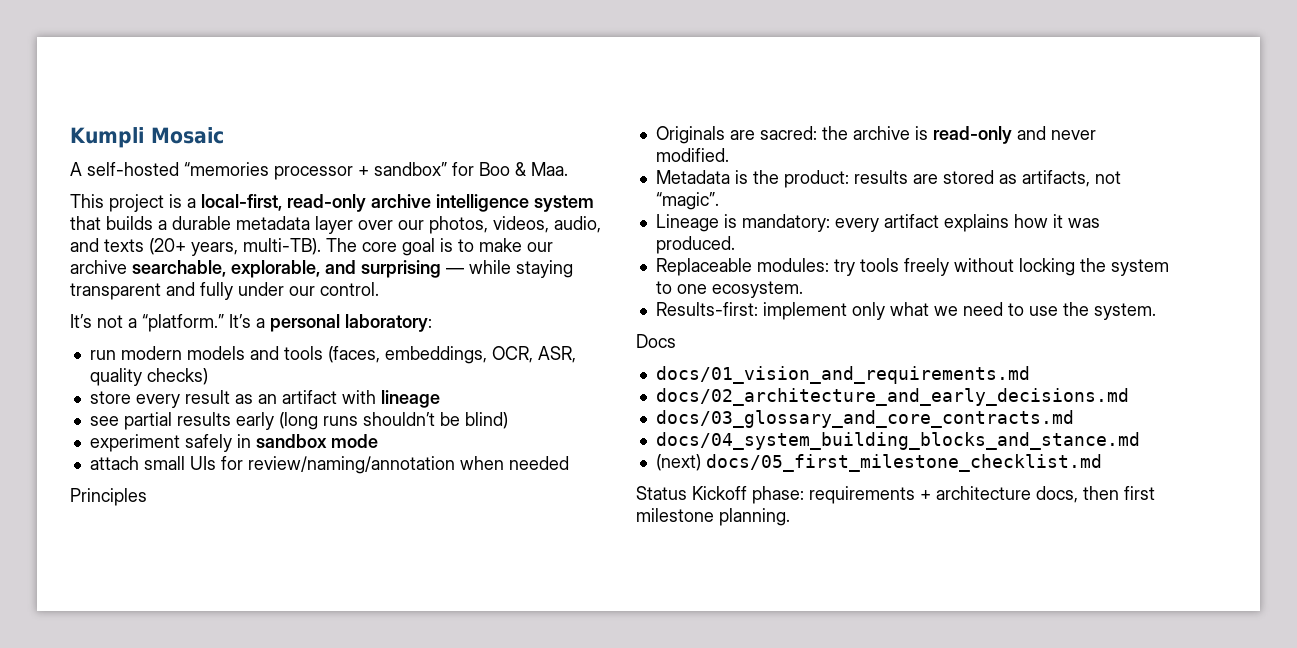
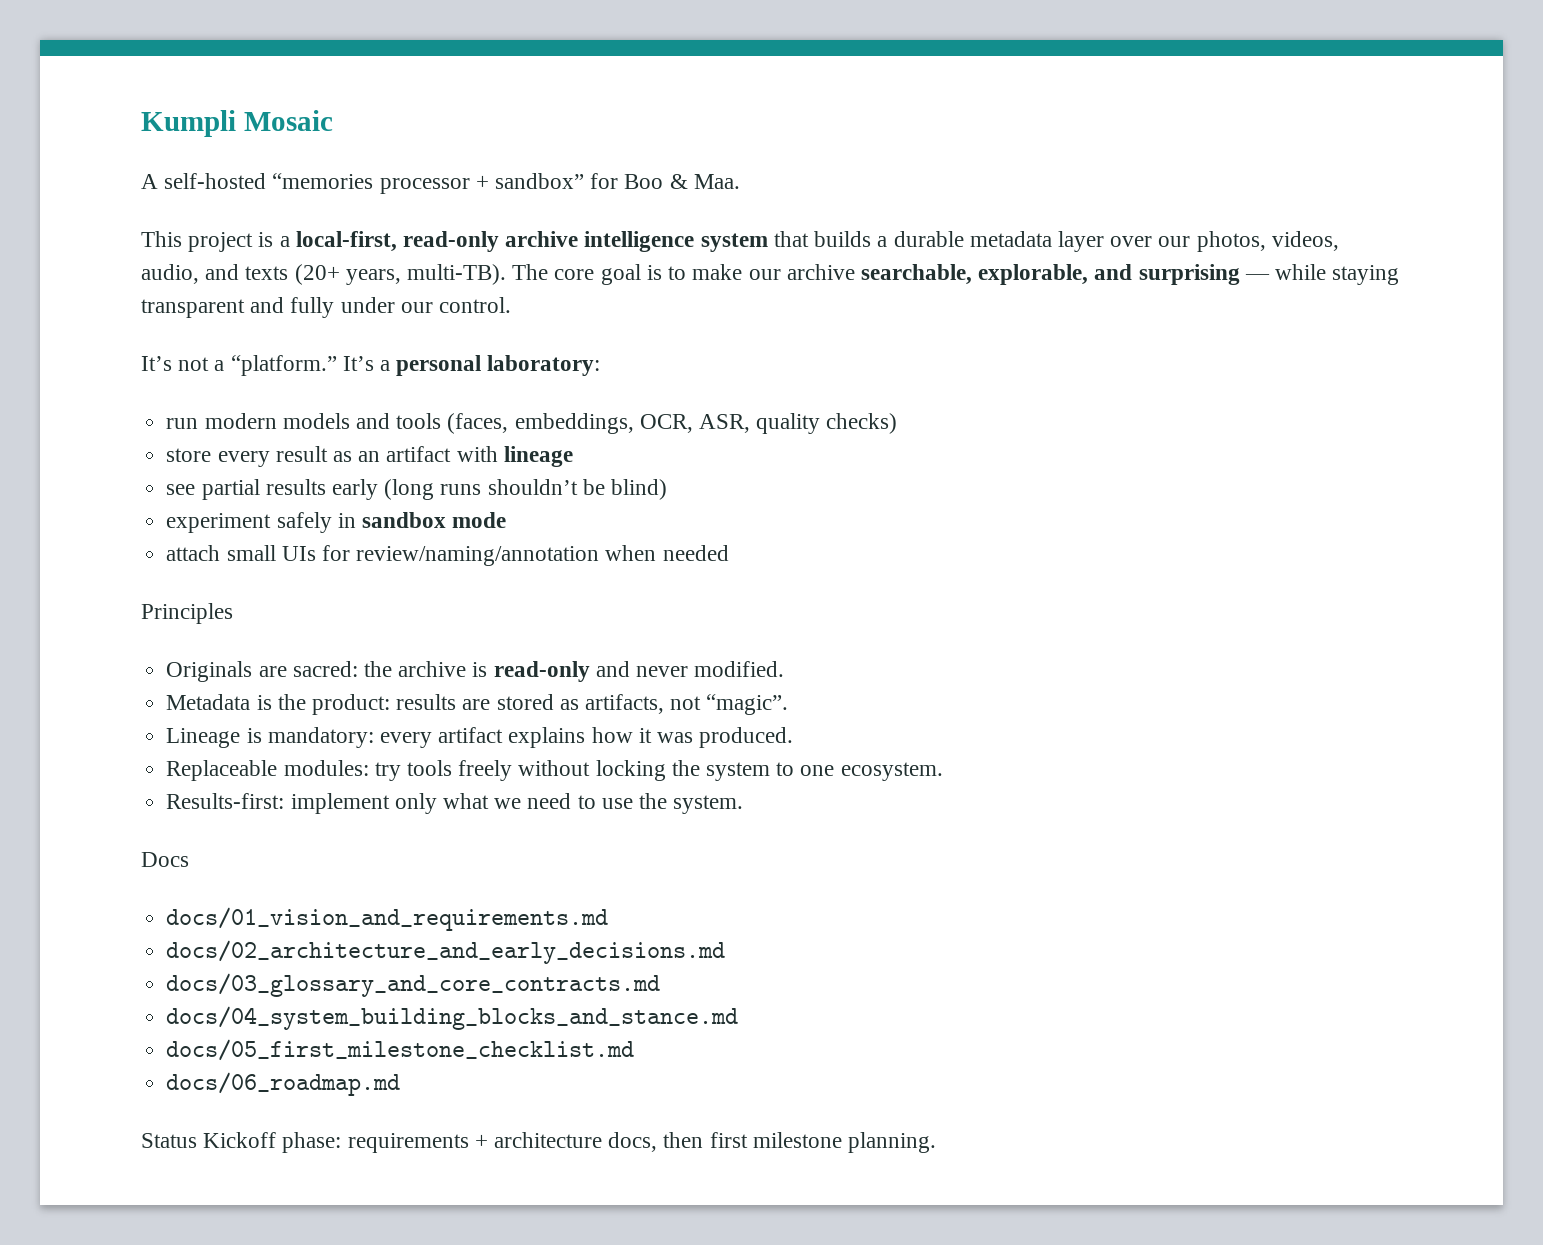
[655,454,701,471] (next) -> (739, 1018) none
(1102, 463) none -> [166,1072,401,1096] // docs/06_roadmap.md

